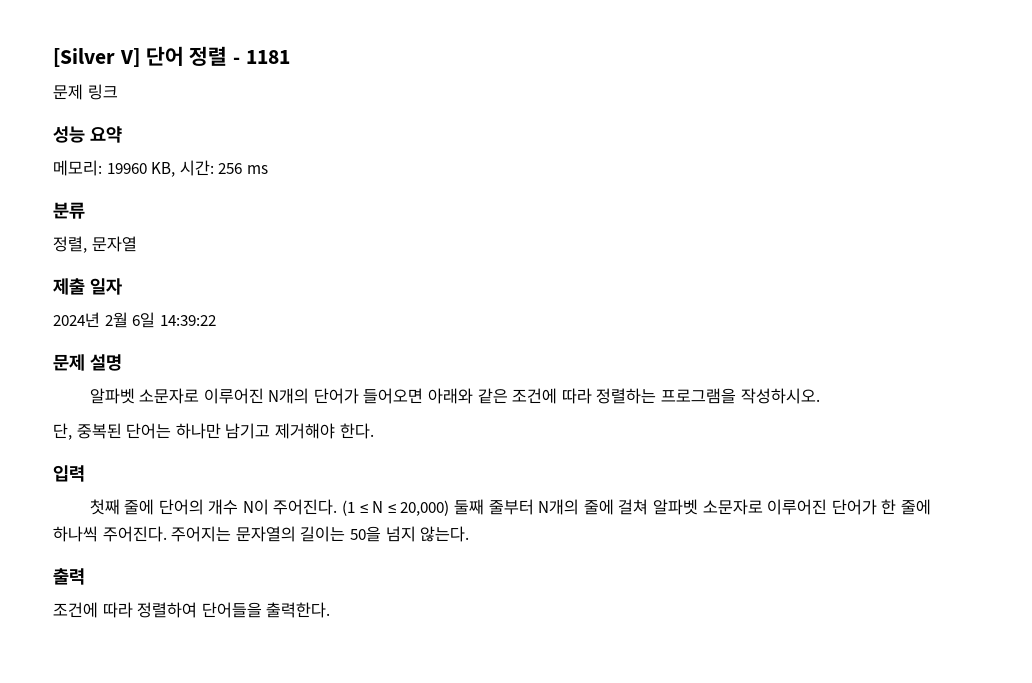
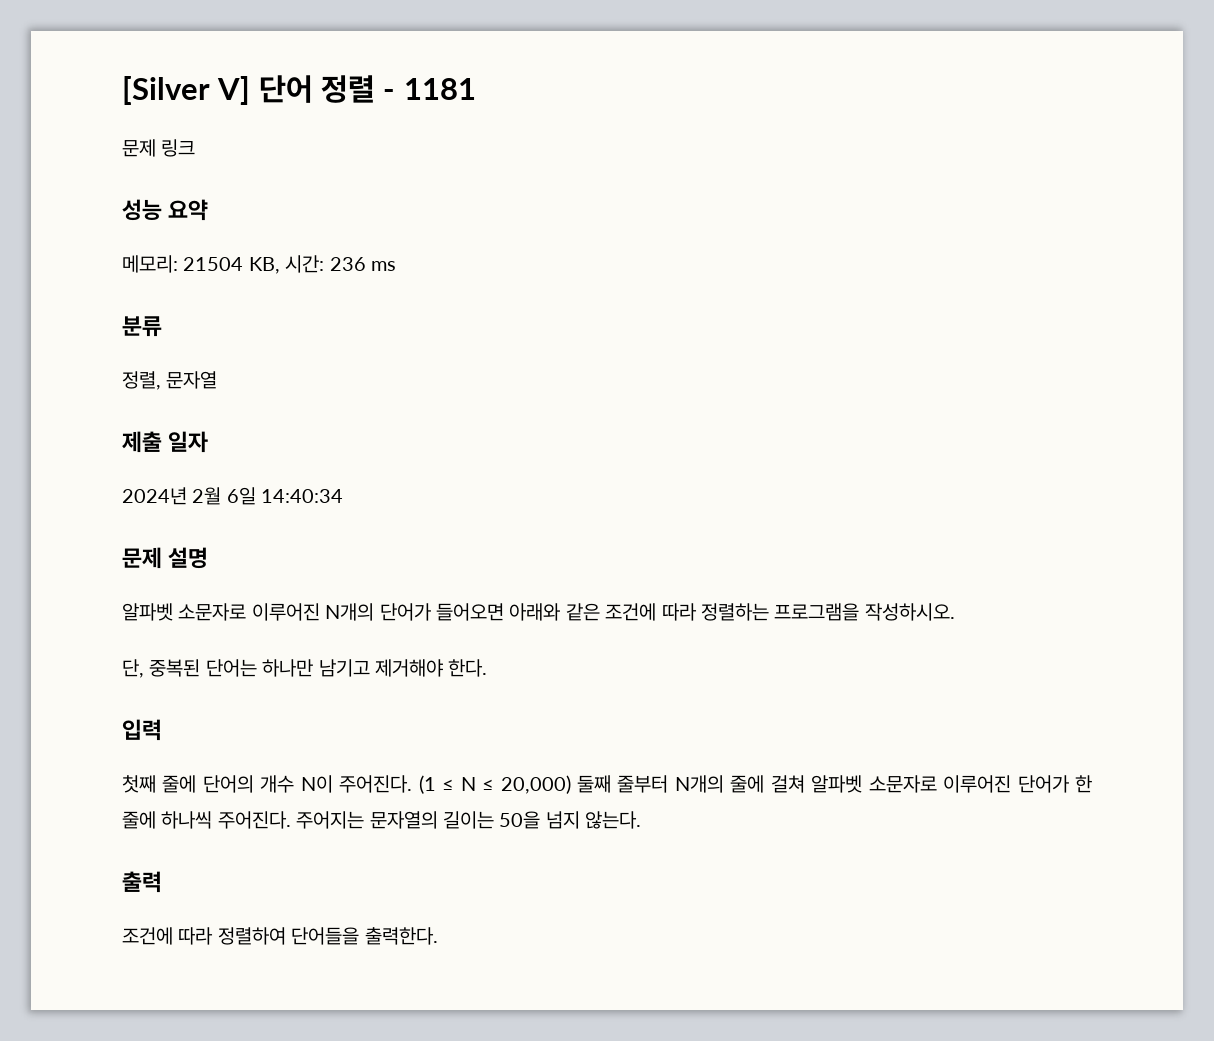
[106,163,147,174] 19960 -> [183,257,244,271] 21504
[218,163,243,174] 256 -> [329,257,366,271] 236
[159,315,216,326] 14:39:22 -> [261,489,344,503] 14:40:34

